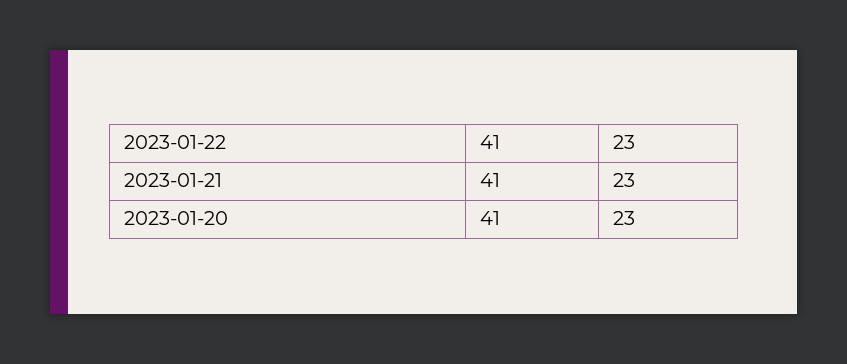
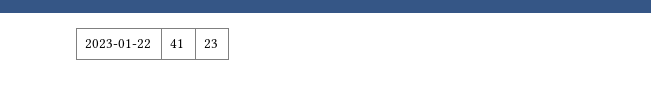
[123,173,222,187] [479,173,500,187] [612,173,635,187] [123,211,228,225] [479,211,500,225] [612,211,635,225] // 2023-01-21 | 41 | 23 // 2023-01-20 | 41 | 23 -> (219, 44) none

